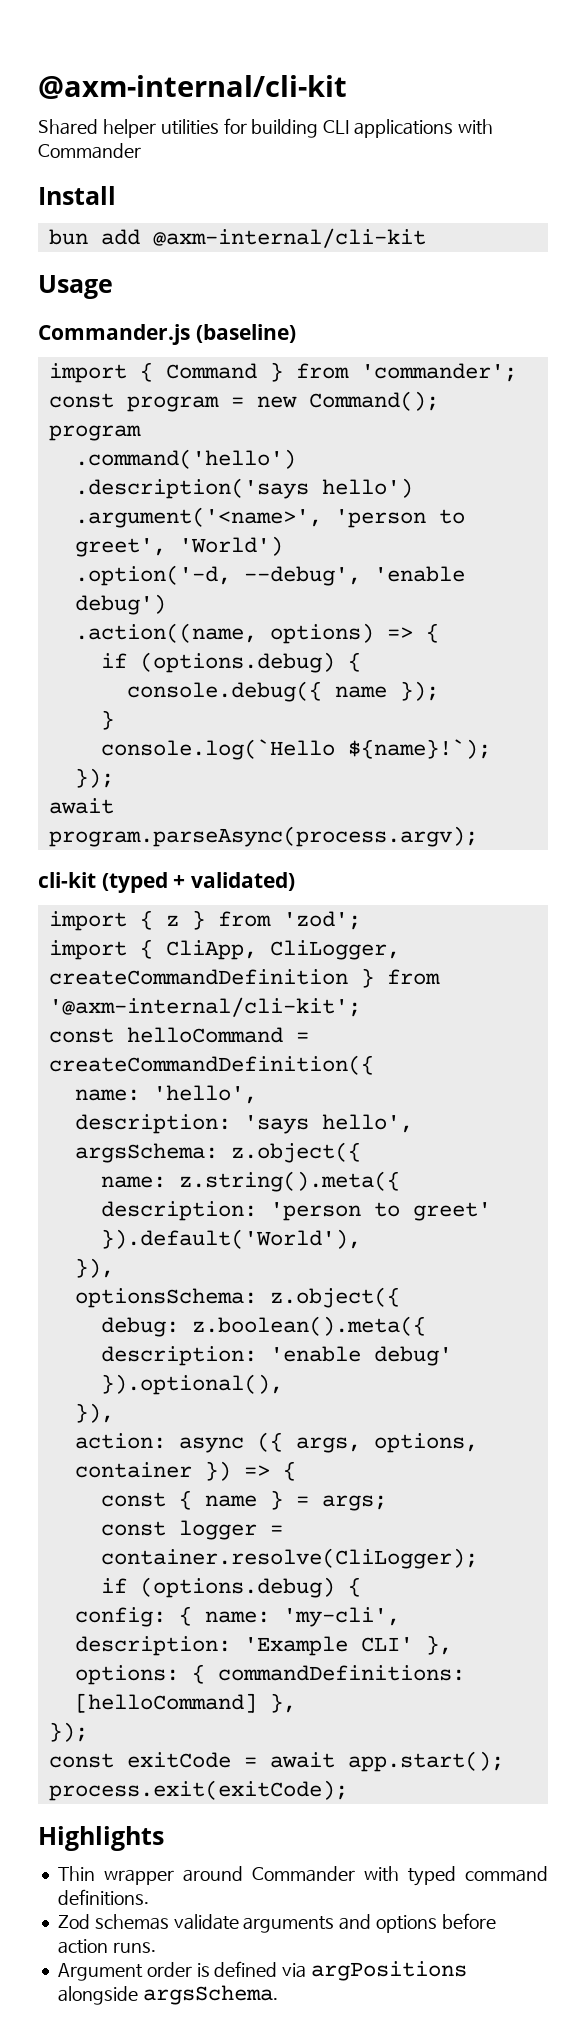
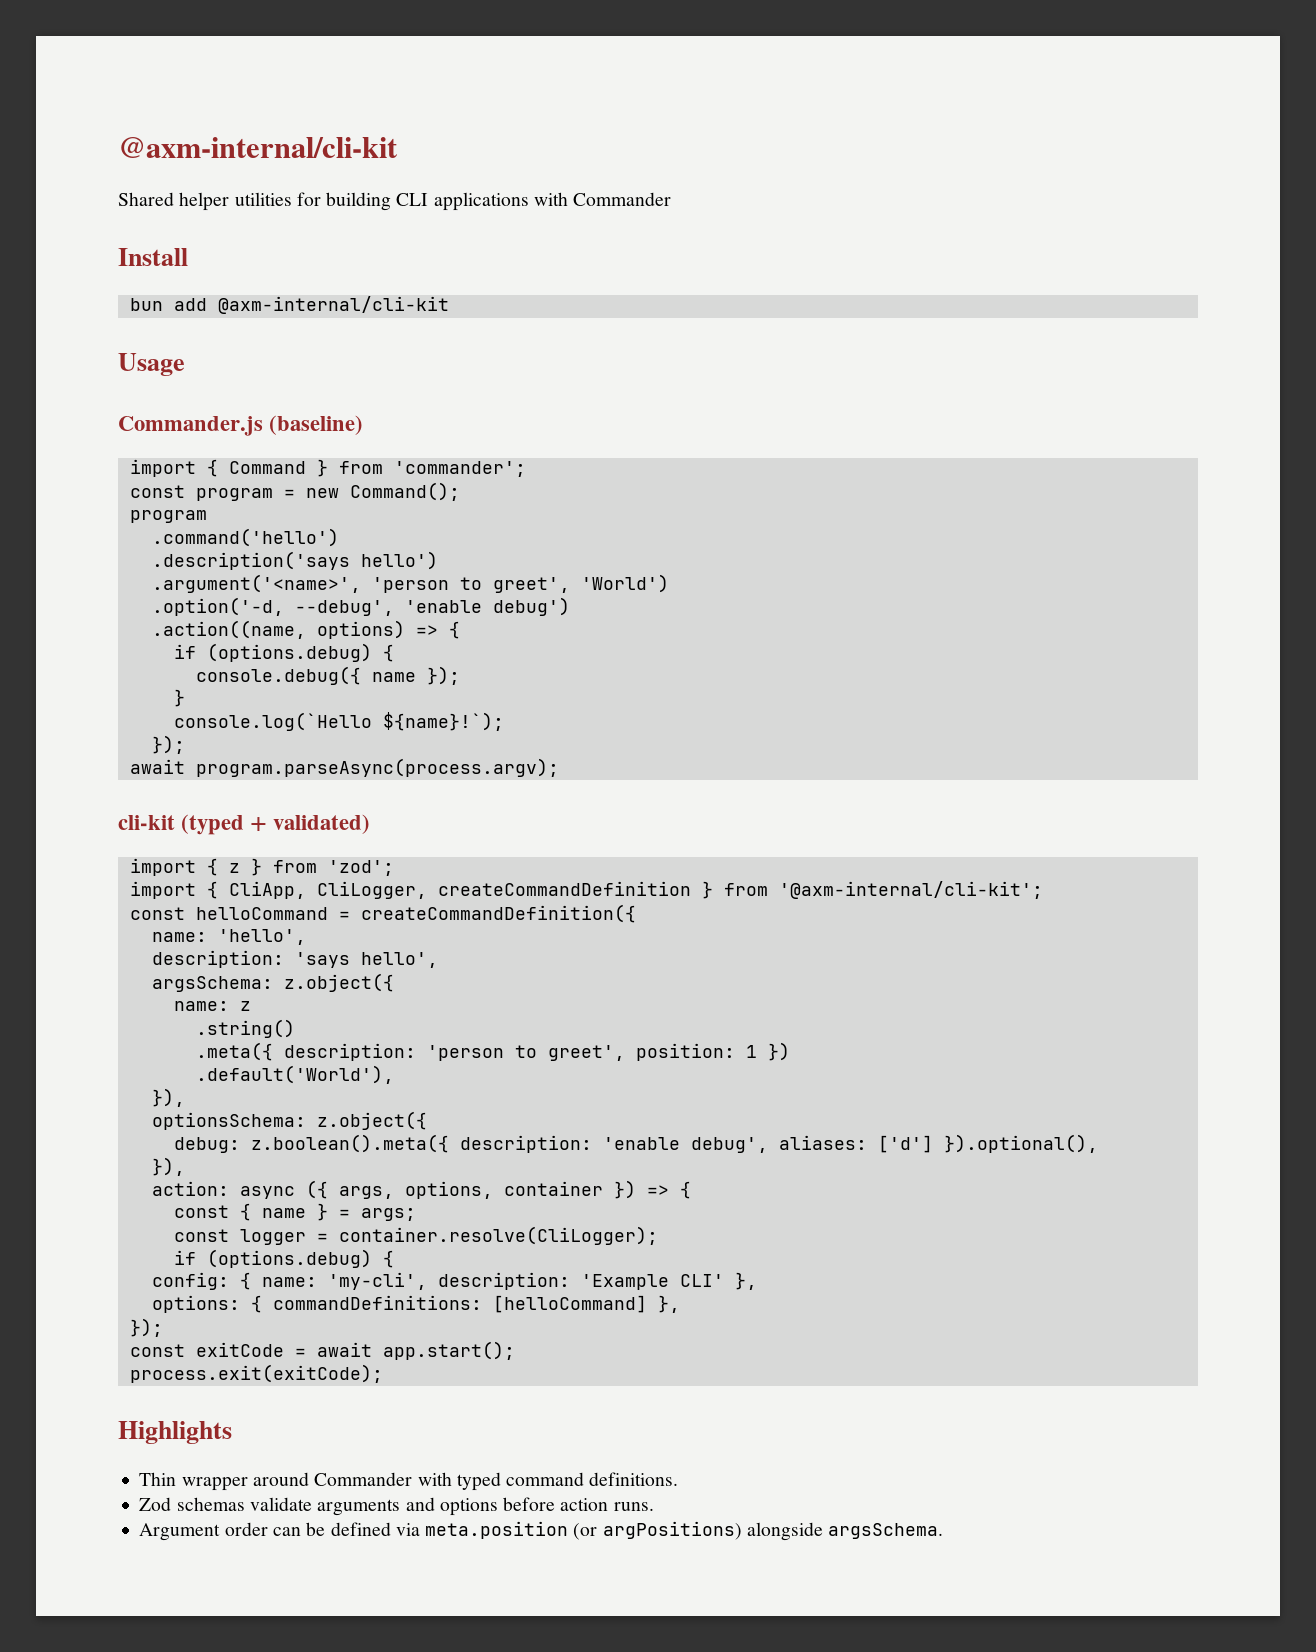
[178,1171,400,1192] [100,1201,491,1221] [100,1229,361,1249] z.string().meta({ description: 'person to greet' }).default('World'), -> [239,1001,251,1011] [195,1019,295,1038] [195,1042,790,1061] [195,1065,394,1084] z // .string() // .meta({ description: 'person to greet', position: 1 }) // .default('World'),
[373,1346,452,1366] debug' -> [690,1135,933,1153] debug', aliases: ['d']
[196,1961,468,1981] is defined via argPositions -> [272,1521,742,1540] can be defined via meta.position (or argPositions)

